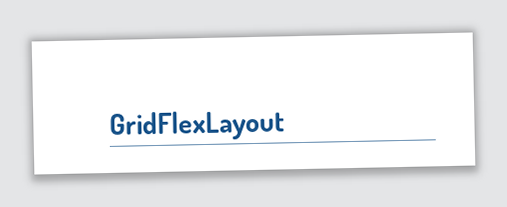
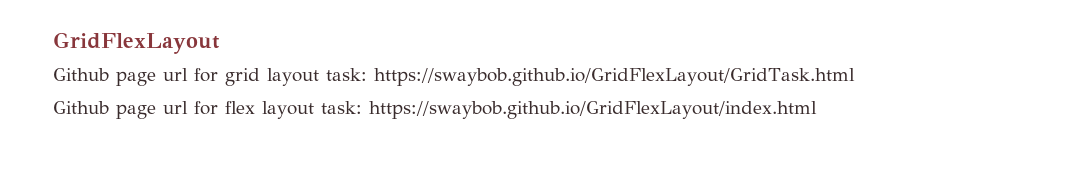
(285, 125) none -> [53,68,855,86] [53,101,817,119] // Github page url for grid layout task: https://swaybob.github.io/GridFlexLayout/GridTask.html // Github page url for flex layout task: https://swaybob.github.io/GridFlexLayout/index.html

